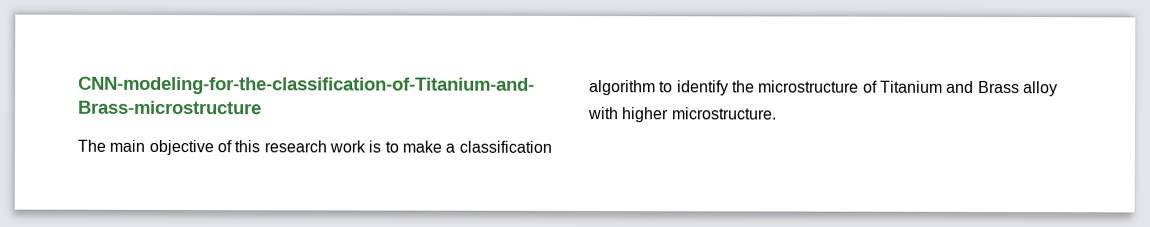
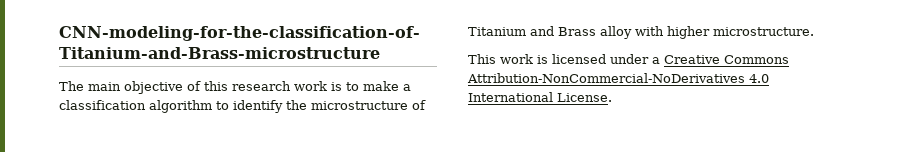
(777, 113) none -> [468,54,789,64] [467,73,769,83] [468,92,612,102] // This work is licensed under a Creative Commons Attribution-NonCommercial-NoDerivatives 4.0 International License.

